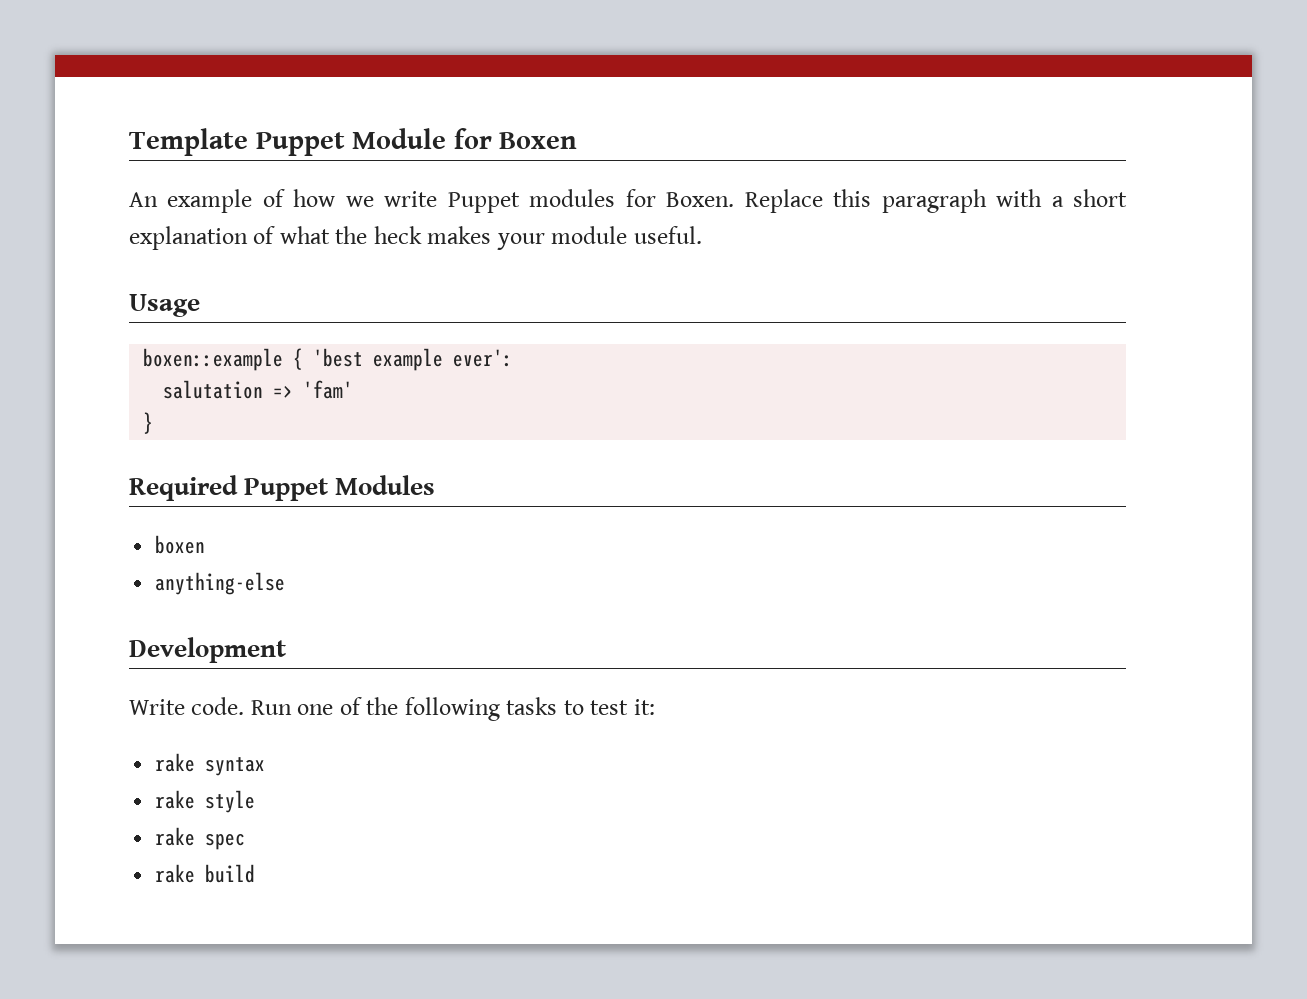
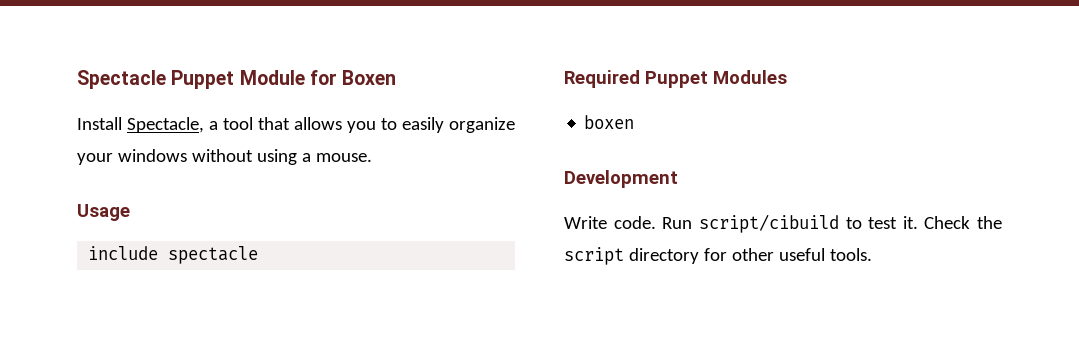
[129,128,248,156] Template -> [77,70,166,89] Spectacle
[129,189,1128,213] [129,226,702,250] [129,294,200,317] [143,348,514,371] [163,380,354,399] [143,412,154,434] An example of how we write Puppet modules for Boxen. Replace this paragraph with a short explanation of what the heck makes your module useful. // Usage // boxen::example { 'best example ever': // salutation => 'fam' // } -> [77,117,515,133] [77,149,372,165] [77,204,130,221] [88,246,259,264] Install Spectacle, a tool that allows you to easily organize your windows without using a mouse. // Usage // include spectacle
[155,572,286,595] // anything-else -> (635, 122) none
[297,697,655,721] [155,753,266,776] [155,790,256,813] [155,827,246,850] [155,864,256,883] one of the following tasks to test it: // rake syntax // rake style // rake spec // rake build -> [698,214,1002,233] [564,247,872,265] script/cibuild to test it. Check the script directory for other useful tools.

